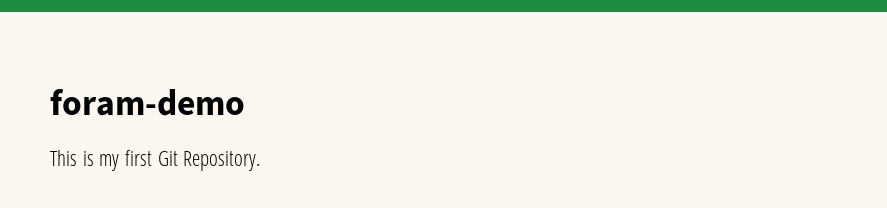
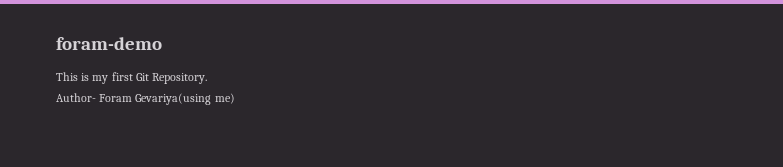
(261, 161) none -> [56,93,235,105] // Author- Foram Gevariya(using me)

